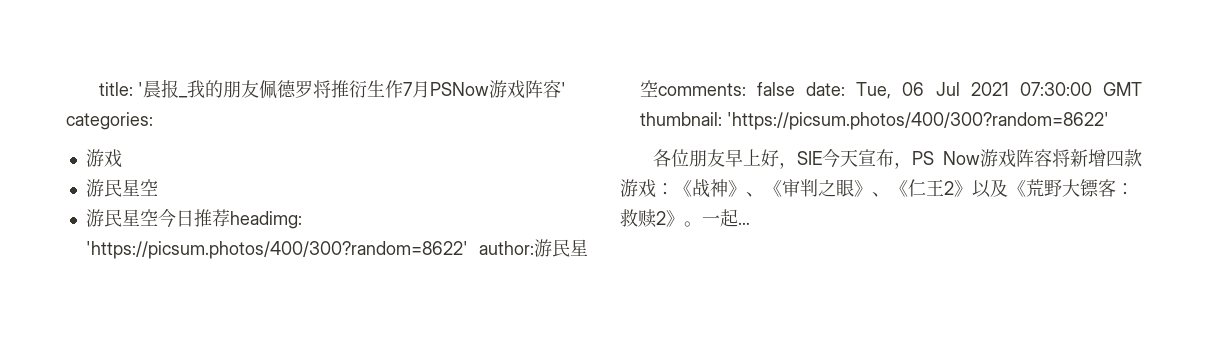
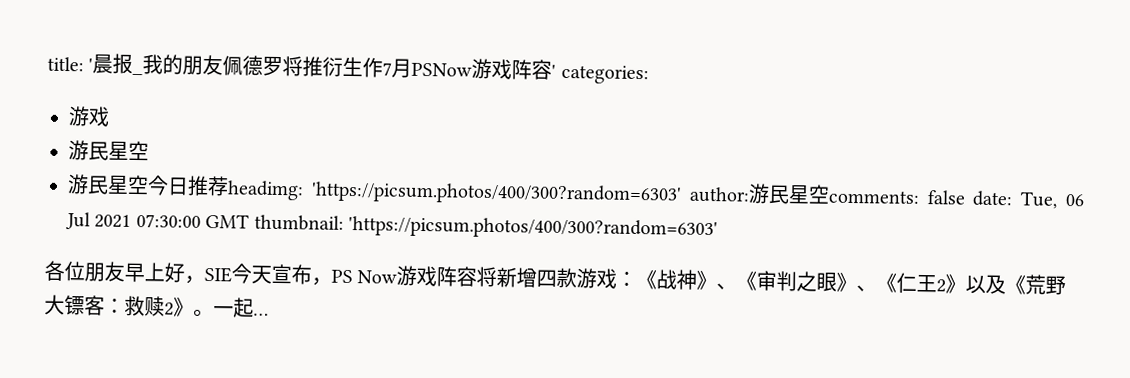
[85,241,468,259] 'https://picsum.photos/400/300?random=8622' -> [310,181,682,206] 'https://picsum.photos/400/300?random=6303'
[726,112,1109,130] 'https://picsum.photos/400/300?random=8622' -> [348,215,718,241] 'https://picsum.photos/400/300?random=6303'

